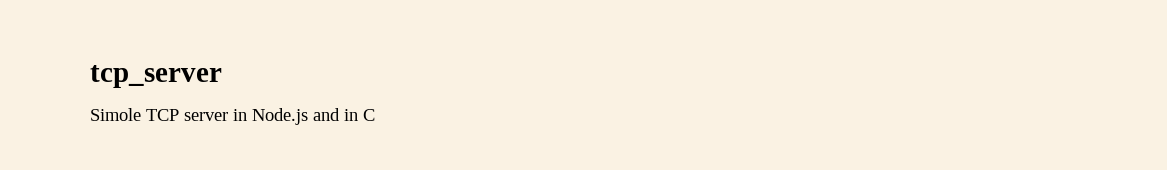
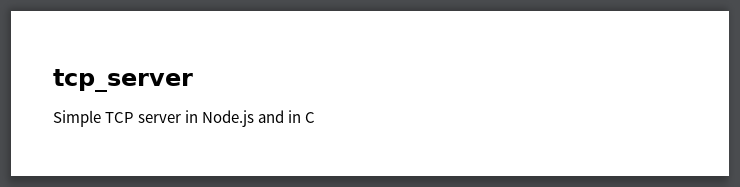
[90,108,141,121] Simole -> [53,110,101,127] Simple

